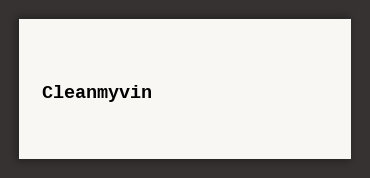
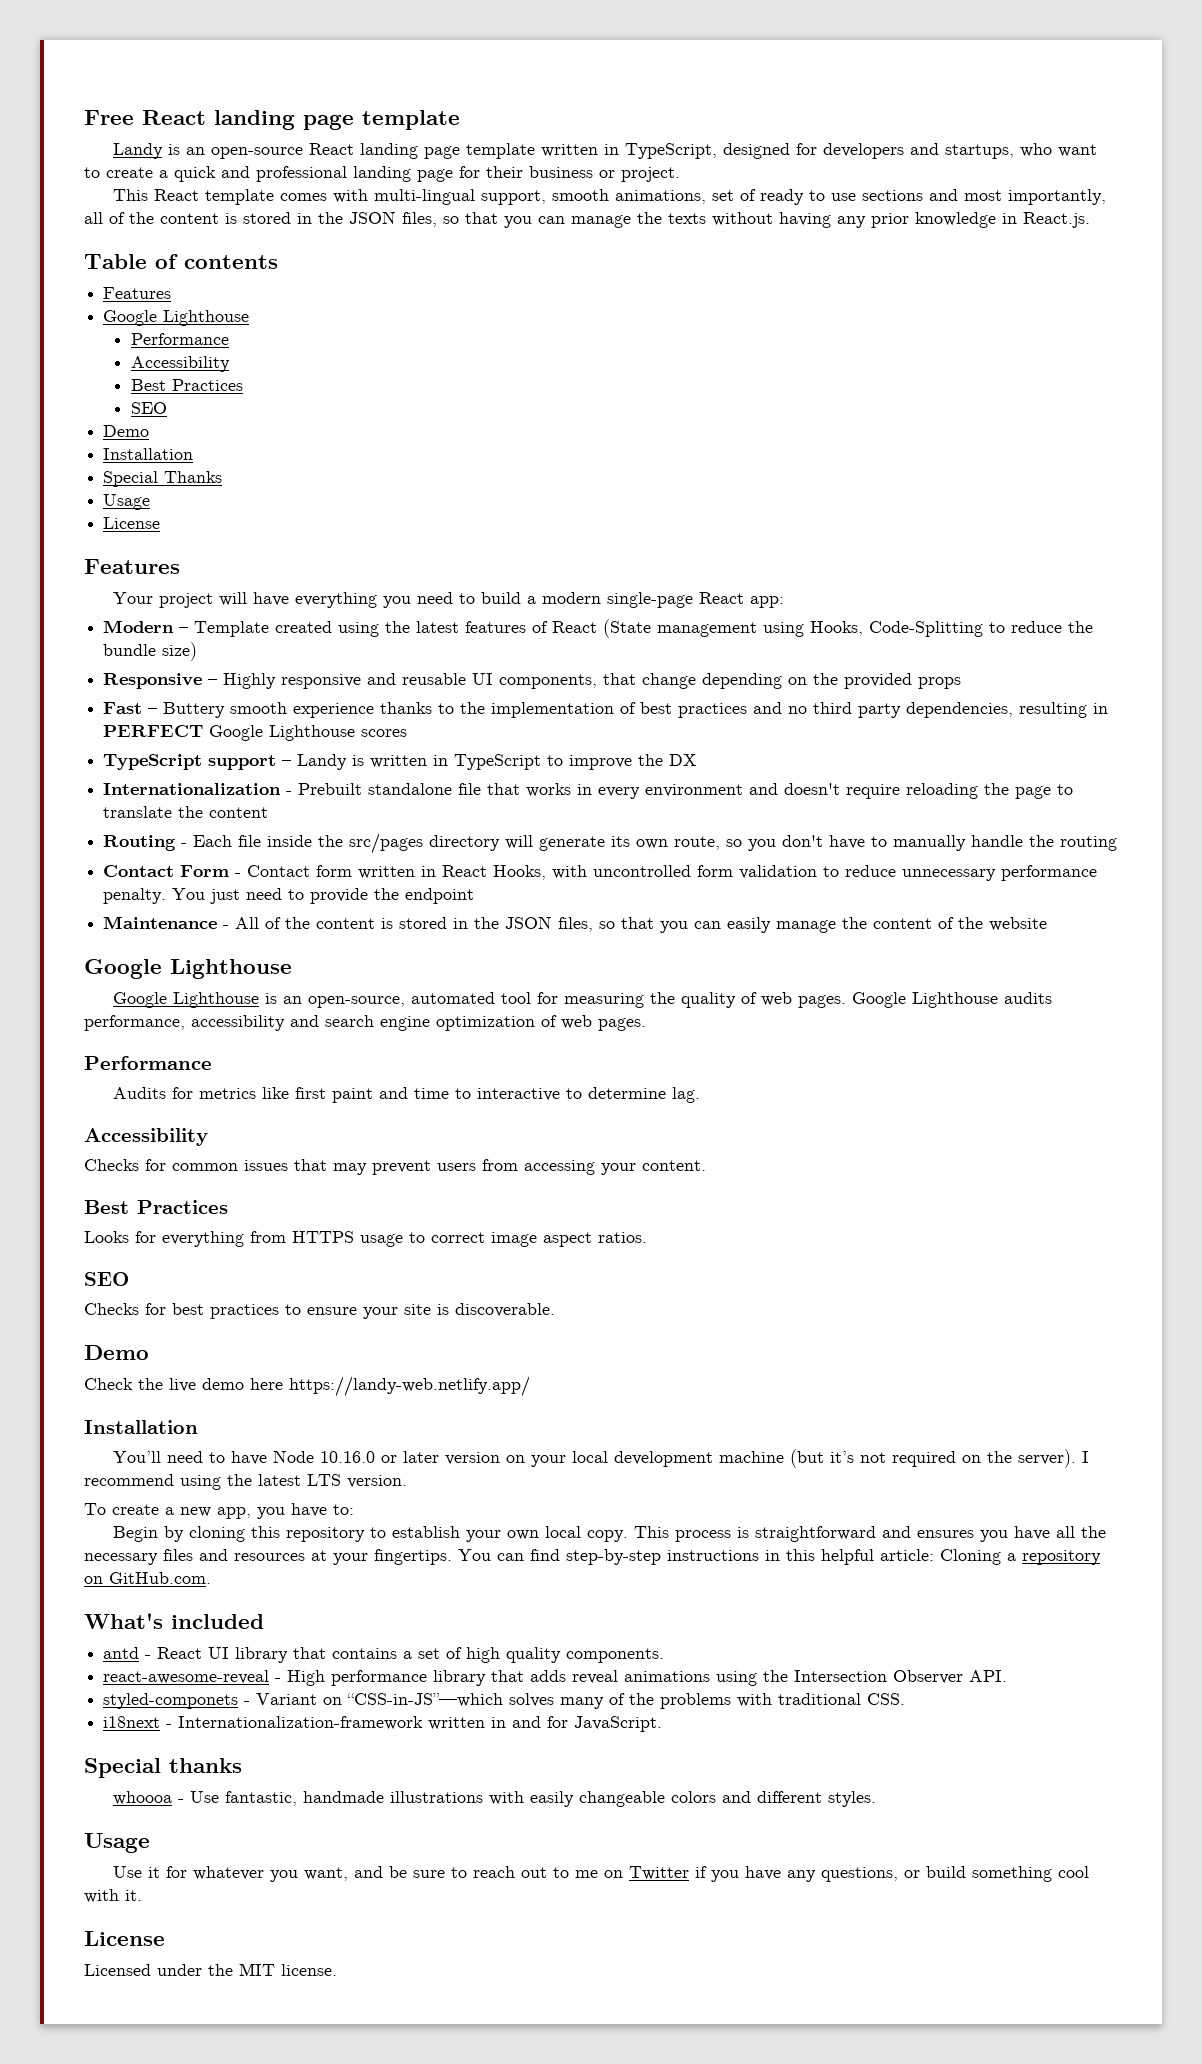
[42,85,152,102] Cleanmyvin -> [84,110,460,130] [113,143,1098,159] [84,166,680,182] [113,189,1107,205] [84,211,1090,228] [84,254,278,269] [103,287,172,299] [103,310,250,326] [130,333,229,345] [130,356,230,372] [130,379,243,391] [130,402,167,414] [103,425,150,437] [103,448,194,460] [103,471,223,487] [103,494,151,510] [103,517,161,529] [84,559,180,574] [113,592,785,608] [103,619,1094,638] [103,642,198,661] [103,673,962,689] [103,702,1109,718] [103,725,408,741] [103,754,698,770] [103,783,1074,799] [103,806,269,818] [103,833,1118,854] [103,865,1098,881] [103,888,475,904] [103,916,1048,933] [84,959,292,979] [113,992,1053,1008] [84,1015,646,1031] [84,1056,212,1070] [113,1087,701,1103] [84,1128,208,1146] [84,1159,706,1175] [84,1200,228,1214] [84,1231,647,1247] [84,1272,129,1286] [84,1303,555,1319] [84,1345,149,1360] [84,1376,530,1397] [84,1420,198,1434] [113,1449,1090,1468] [84,1474,407,1490] [84,1503,354,1519] [113,1526,1107,1542] [84,1549,1101,1565] [84,1572,211,1584] [84,1613,264,1629] [103,1647,665,1663] [103,1670,1008,1686] [103,1693,906,1709] [103,1716,663,1732] [84,1758,242,1778] [113,1791,877,1807] [84,1833,150,1853] [113,1866,1090,1882] [84,1889,142,1903] [84,1931,165,1946] [84,1963,337,1976] Free React landing page template // Landy is an open-source React landing page template written in TypeScript, designed for developers and startups, who want to create a quick and professional landing page for their business or project. // This React template comes with multi-lingual support, smooth animations, set of ready to use sections and most importantly, all of the content is stored in the JSON files, so that you can manage the texts without having any prior knowledge in React.js. // Table of contents // Features // Google Lighthouse // Performance // Accessibility // Best Practices // SEO // Demo // Installation // Special Thanks // Usage // License // Features // Your project will have everything you need to build a modern single-page React app: // Modern – Template created using the latest features of React (State management using Hooks, Code-Splitting to reduce the bundle size) // Responsive – Highly responsive and reusable UI components, that change depending on the provided props // Fast – Buttery smooth experience thanks to the implementation of best practices and no third party dependencies, resulting in PERFECT Google Lighthouse scores // TypeScript support – Landy is written in TypeScript to improve the DX // Internationalization - Prebuilt standalone file that works in every environment and doesn't require reloading the page to translate the content // Routing - Each file inside the src/pages directory will generate its own route, so you don't have to manually handle the routing // Contact Form - Contact form written in React Hooks, with uncontrolled form validation to reduce unnecessary performance penalty. You just need to provide the endpoint // Maintenance - All of the content is stored in the JSON files, so that you can easily manage the content of the website // Google Lighthouse // Google Lighthouse is an open-source, automated tool for measuring the quality of web pages. Google Lighthouse audits performance, accessibility and search engine optimization of web pages. // Performance // Audits for metrics like first paint and time to interactive to determine lag. // Accessibility // Checks for common issues that may prevent users from accessing your content. // Best Practices // Looks for everything from HTTPS usage to correct image aspect ratios. // SEO // Checks for best practices to ensure your site is discoverable. // Demo // Check the live demo here https://landy-web.netlify.app/ // Installation // You’ll need to have Node 10.16.0 or later version on your local development machine (but it’s not required on the server). I recommend using the latest LTS version. // To create a new app, you have to: // Begin by cloning this repository to establish your own local copy. This process is straightforward and ensures you have all the necessary files and resources at your fingertips. You can find step-by-step instructions in this helpful article: Cloning a repository on GitHub.com. // What's included // antd - React UI library that contains a set of high quality components. // react-awesome-reveal - High performance library that adds reveal animations using the Intersection Observer API. // styled-componets - Variant on “CSS-in-JS”—which solves many of the problems with traditional CSS. // i18next - Internationalization-framework written in and for JavaScript. // Special thanks // whoooa - Use fantastic, handmade illustrations with easily changeable colors and different styles. // Usage // Use it for whatever you want, and be sure to reach out to me on Twitter if you have any questions, or build something cool with it. // License // Licensed under the MIT license.

